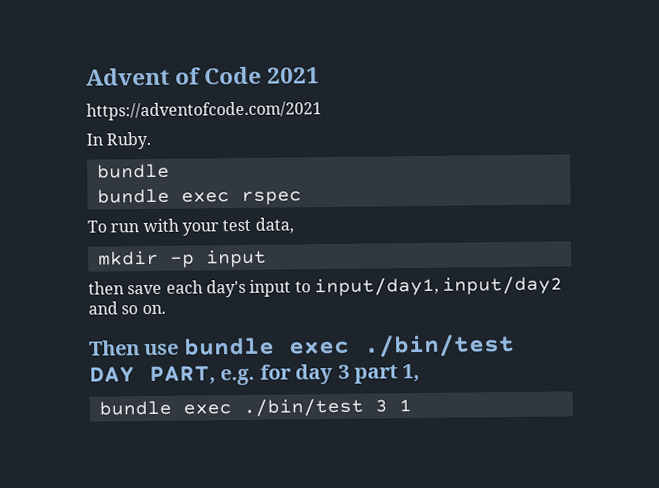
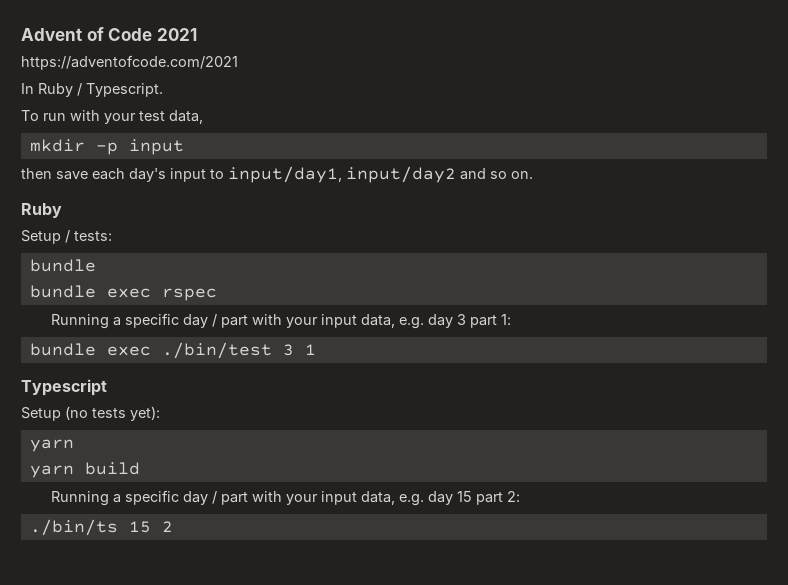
[106,131,152,150] [96,163,170,179] [96,188,302,205] Ruby. // bundle // bundle exec rspec -> [38,83,163,97] Ruby / Typescript.
[89,333,515,358] [89,364,292,386] Then use bundle exec ./bin/test DAY PART, e.g. for -> [21,203,62,218] [21,230,112,244] [29,259,96,272] [29,285,217,301] [50,313,424,329] Ruby // Setup / tests: // bundle // bundle exec rspec // Running a specific day / part with your input data, e.g.
[402,364,421,383] 1, -> [500,314,511,325] 1:
(412, 405) none -> [21,379,107,396] [21,406,160,421] [29,439,74,452] [29,462,140,478] [50,490,520,506] [29,519,173,536] // Typescript // Setup (no tests yet): // yarn // yarn build // Running a specific day / part with your input data, e.g. day 15 part 2: // ./bin/ts 15 2

